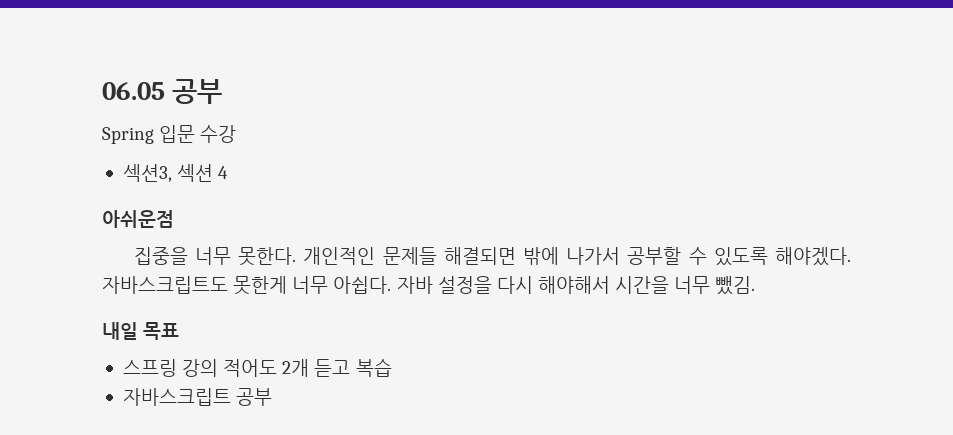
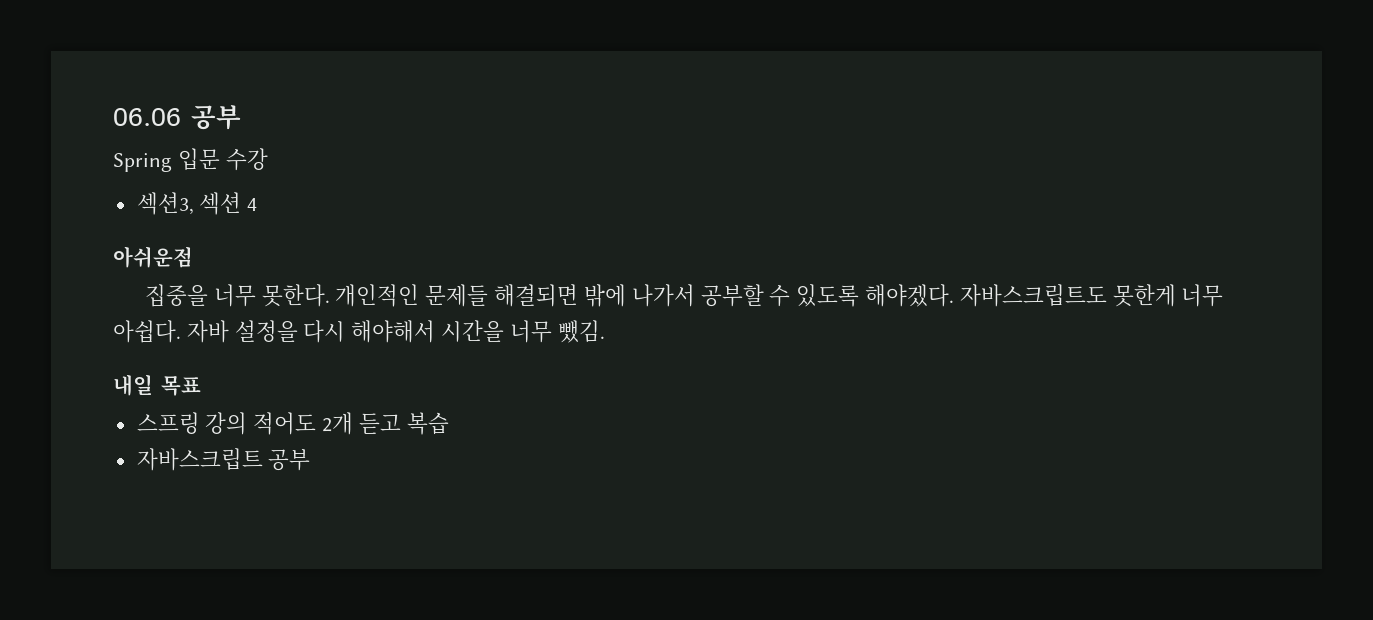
[102,82,165,100] 06.05 -> [113,108,181,126] 06.06

